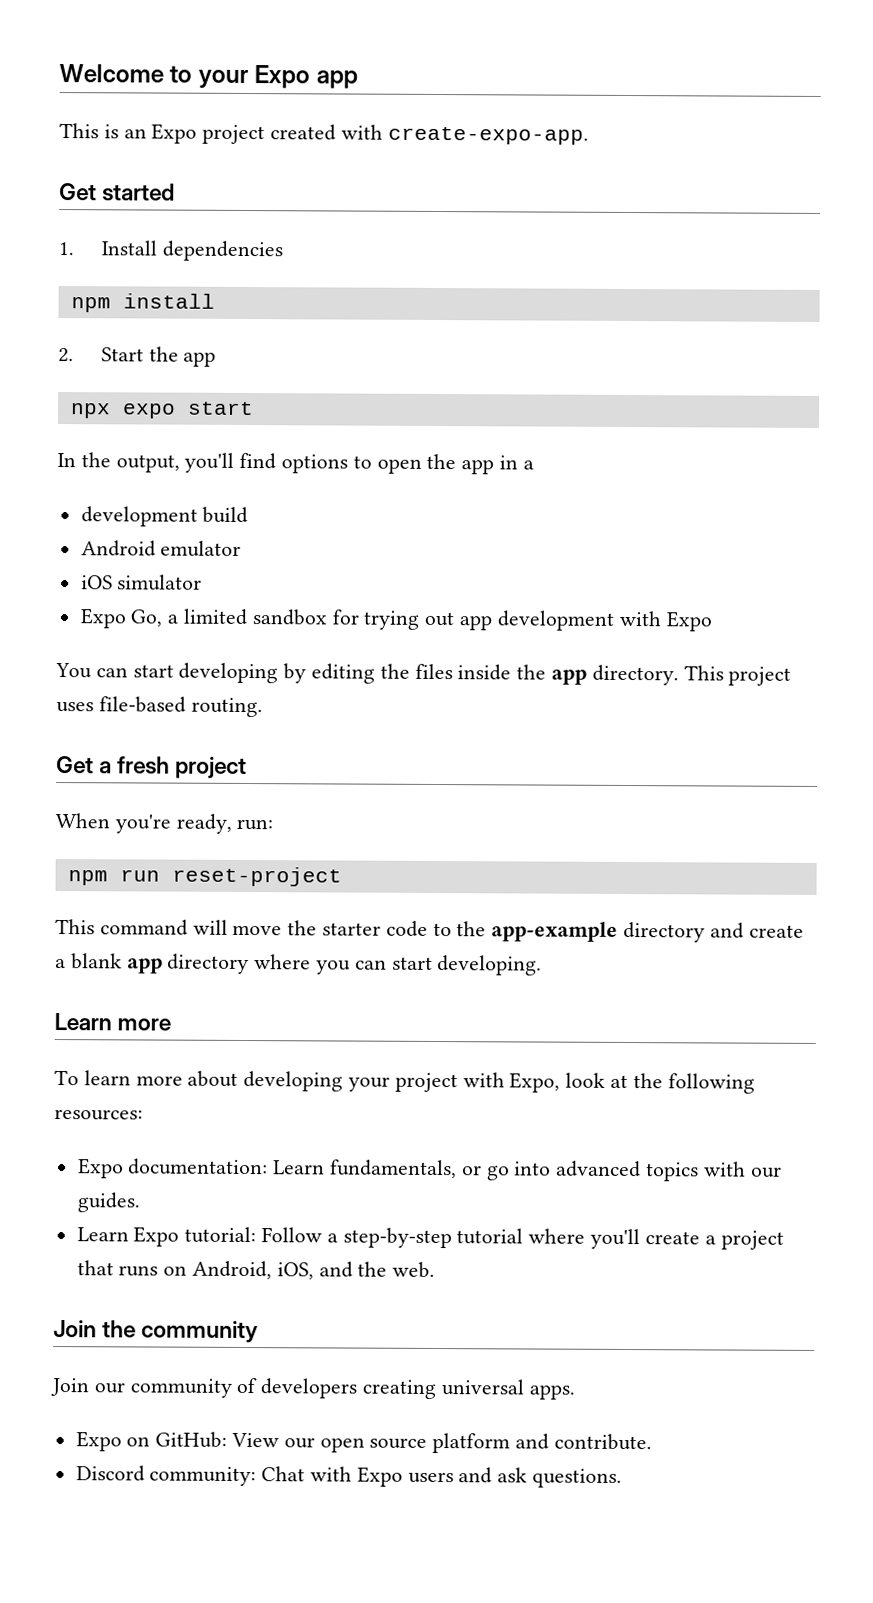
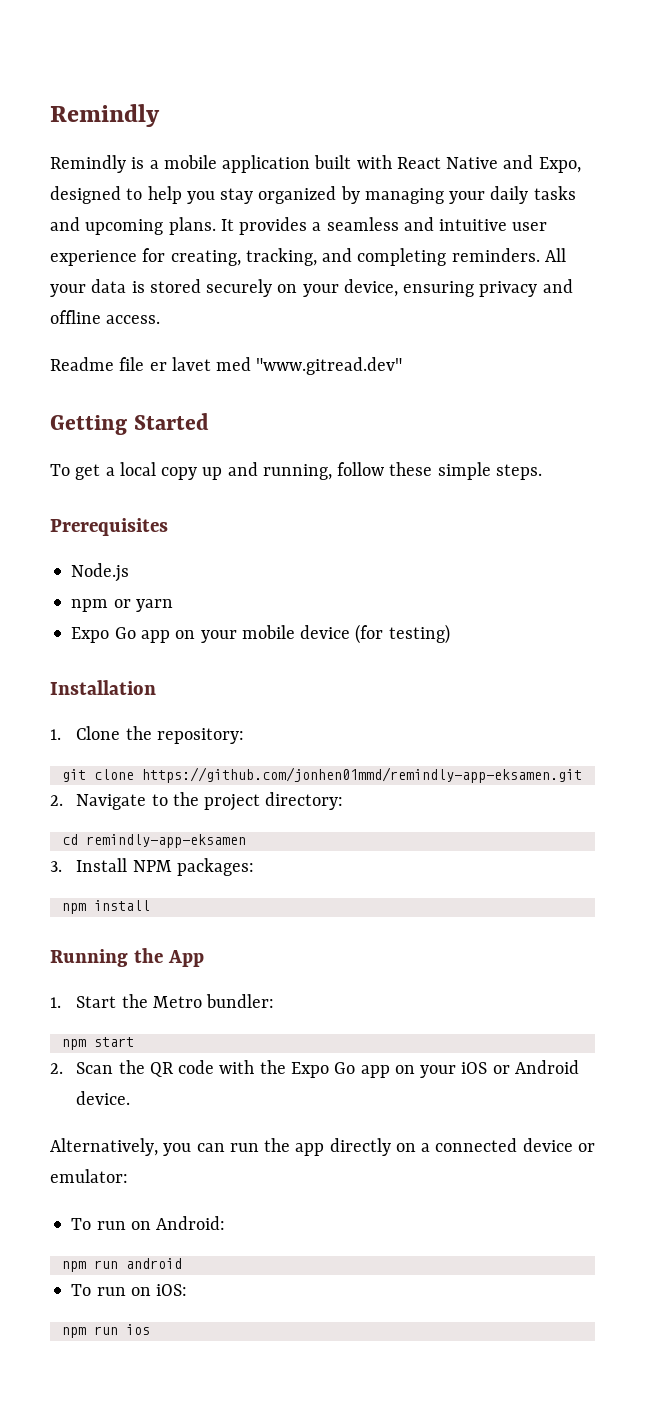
[59,64,358,89] [59,123,589,145] [59,183,176,202] [58,240,283,262] [70,293,215,313] [58,346,217,367] [70,401,254,419] [57,452,534,475] [80,506,249,527] [80,540,242,557] [80,574,203,591] [79,608,712,632] [55,662,792,686] [56,696,263,718] [56,756,248,780] [55,813,274,834] [67,866,342,887] [55,919,804,943] [55,953,543,976] [54,1013,172,1031] [54,1070,755,1094] [54,1109,143,1121] [77,1158,782,1182] [76,1192,140,1213] [76,1226,784,1250] [76,1260,436,1280] [53,1320,259,1344] [50,1377,575,1400] [75,1431,652,1454] [75,1465,623,1488] Welcome to your Expo app // This is an Expo project created with create-expo-app. // Get started // 1. Install dependencies // npm install // 2. Start the app // npx expo start // In the output, you'll find options to open the app in a // development build // Android emulator // iOS simulator // Expo Go, a limited sandbox for trying out app development with Expo // You can start developing by editing the files inside the app directory. This project uses file-based routing. // Get a fresh project // When you're ready, run: // npm run reset-project // This command will move the starter code to the app-example directory and create a blank app directory where you can start developing. // Learn more // To learn more about developing your project with Expo, look at the following resources: // Expo documentation: Learn fundamentals, or go into advanced topics with our guides. // Learn Expo tutorial: Follow a step-by-step tutorial where you'll create a project that runs on Android, iOS, and the web. // Join the community // Join our community of developers creating universal apps. // Expo on GitHub: View our open source platform and contribute. // Discord community: Chat with Expo users and ask questions. -> [50,104,160,127] [50,155,581,173] [50,186,576,204] [50,217,548,235] [50,248,566,266] [50,279,573,297] [50,310,161,324] [50,357,403,375] [50,413,209,435] [50,462,542,480] [50,518,168,536] [71,563,130,582] [71,599,173,612] [71,624,450,644] [50,680,156,695] [50,726,244,744] [61,767,582,783] [50,792,344,811] [61,834,246,848] [50,858,254,876] [61,900,150,914] [50,948,204,967] [50,994,275,1008] [61,1037,134,1050] [50,1060,579,1078] [76,1091,131,1105] [50,1138,595,1156] [50,1169,128,1183] [71,1216,226,1230] [61,1258,182,1272] [71,1284,188,1296] [61,1324,150,1338] Remindly // Remindly is a mobile application built with React Native and Expo, designed to help you stay organized by managing your daily tasks and upcoming plans. It provides a seamless and intuitive user experience for creating, tracking, and completing reminders. All your data is stored securely on your device, ensuring privacy and offline access. // Readme file er lavet med "www.gitread.dev" // Getting Started // To get a local copy up and running, follow these simple steps. // Prerequisites // Node.js // npm or yarn // Expo Go app on your mobile device (for testing) // Installation // 1. Clone the repository: // git clone https://github.com/jonhen01mmd/remindly-app-eksamen.git // 2. Navigate to the project directory: // cd remindly-app-eksamen // 3. Install NPM packages: // npm install // Running the App // 1. Start the Metro bundler: // npm start // 2. Scan the QR code with the Expo Go app on your iOS or Android device. // Alternatively, you can run the app directly on a connected device or emulator: // To run on Android: // npm run android // To run on iOS: // npm run ios

